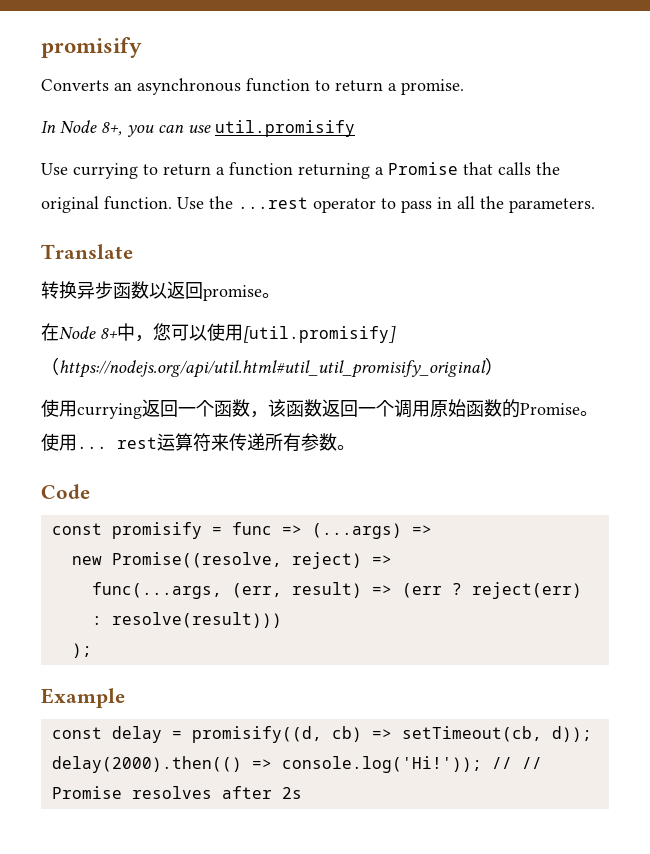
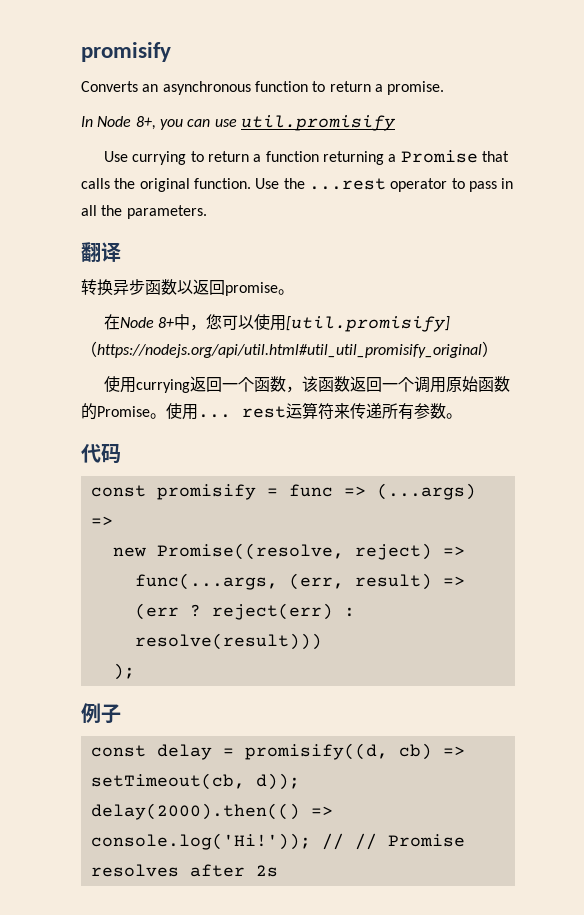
[41,244,133,259] Translate -> [81,242,121,262] 翻译
[41,484,90,499] Code -> [81,443,121,464] 代码
[41,688,125,708] Example -> [81,703,121,724] 例子

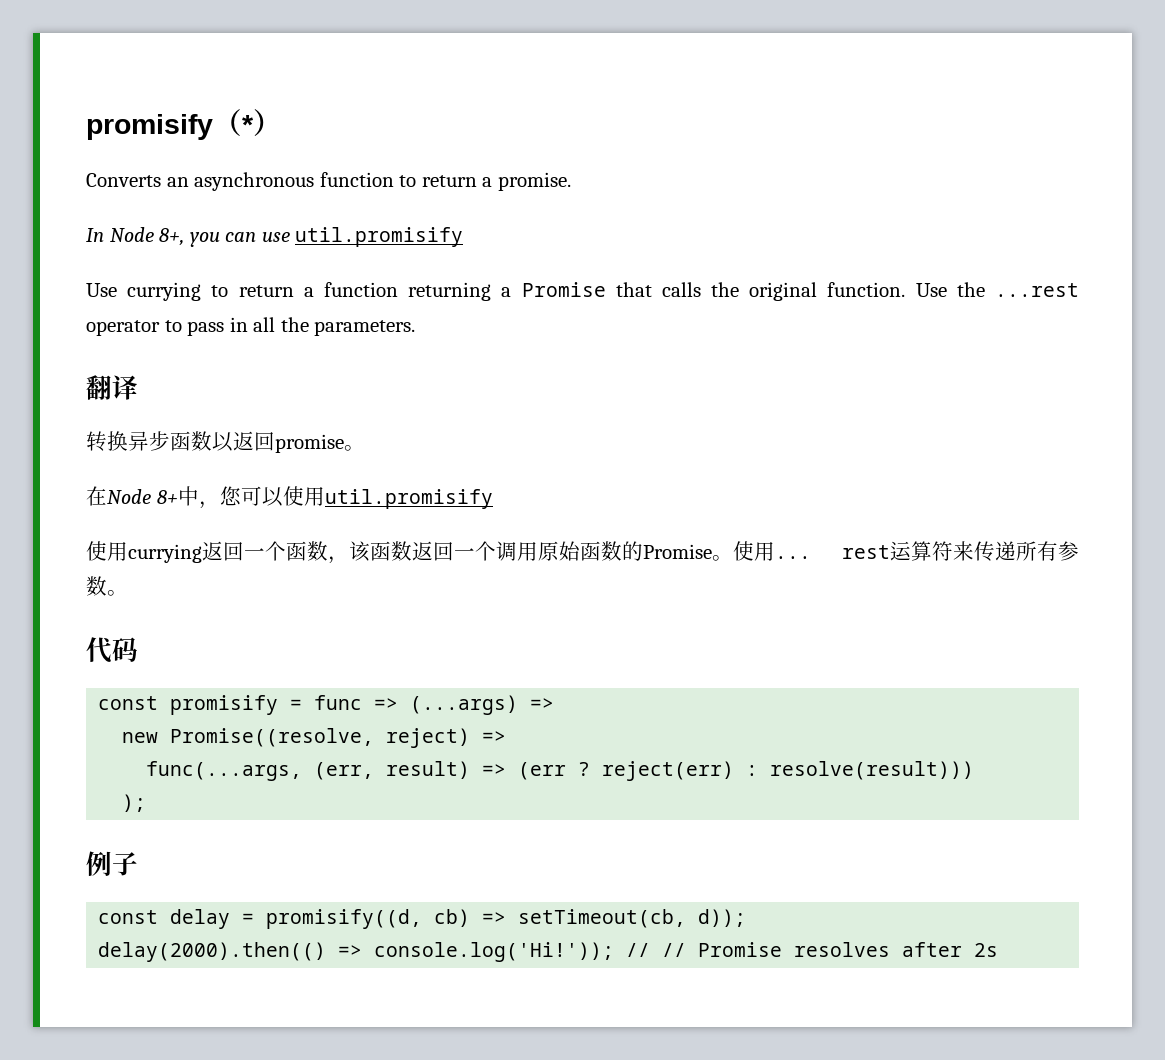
[81,42,171,62] promisify -> [86,109,282,140] promisify（*）
[286,316,451,332] [81,341,498,358] [util.promisify]（https://nodejs.org/api/util.html#util_util_promisify_original） -> [324,489,493,509] util.promisify

